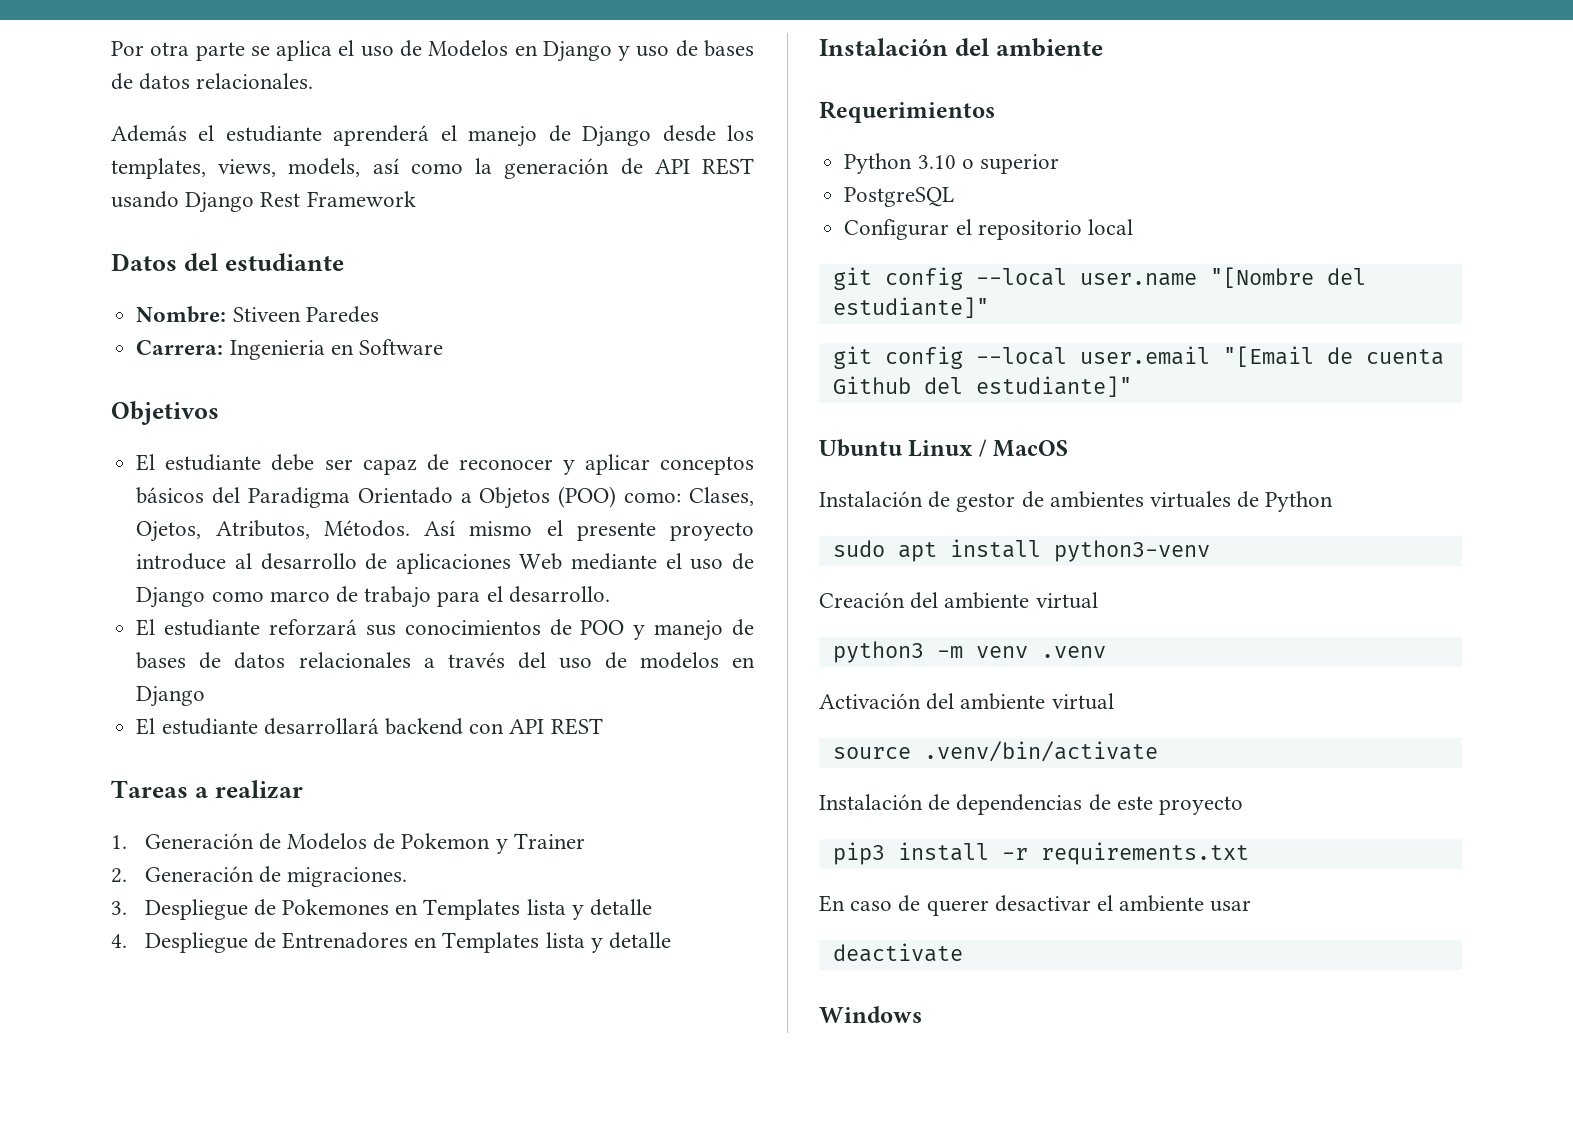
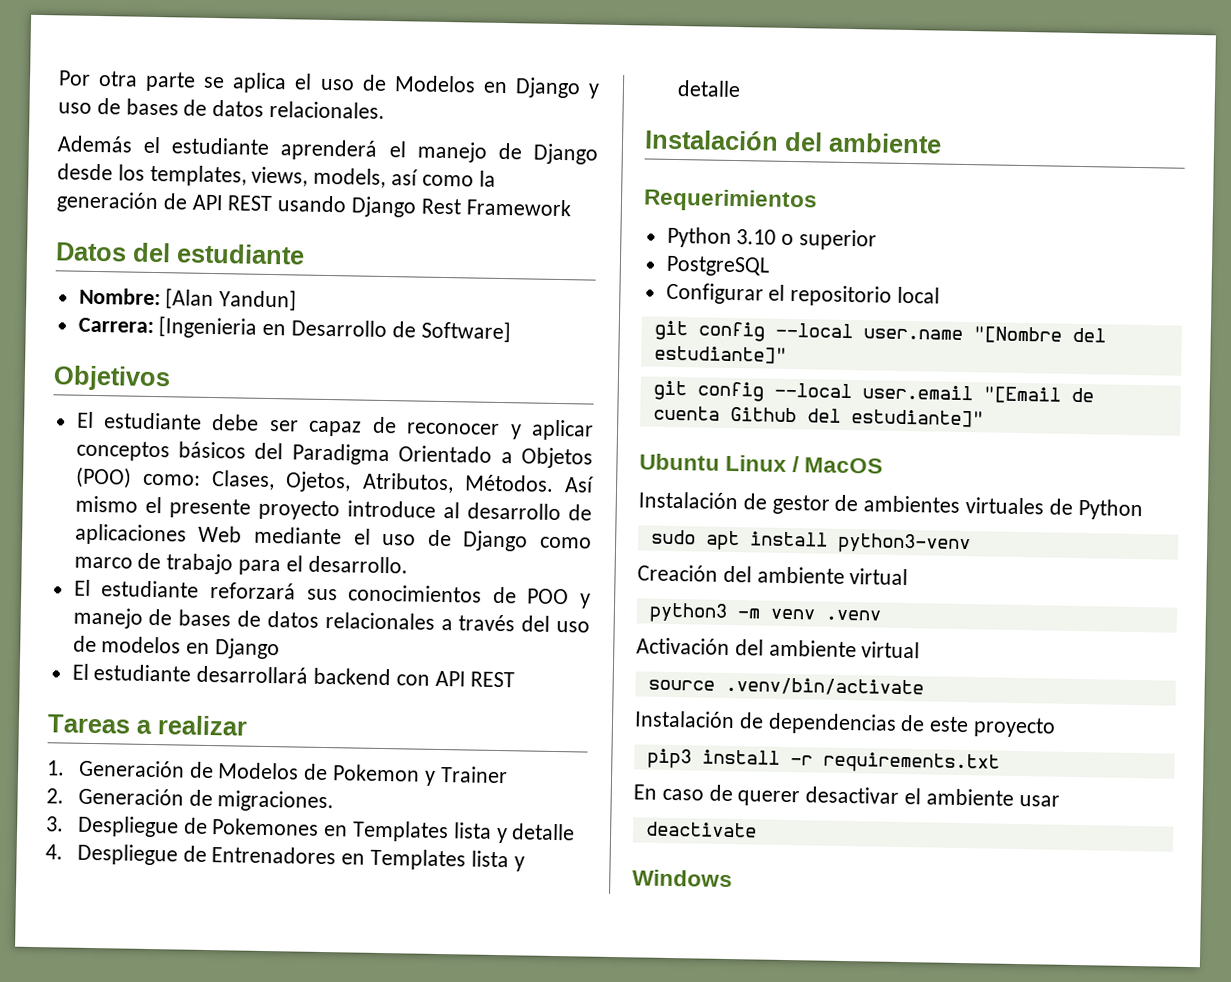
[232,306,379,323] Stiveen Paredes -> [165,288,298,311] [Alan Yandun]
[229,339,443,360] Ingenieria en Software -> [158,316,511,343] [Ingenieria en Desarrollo de Software]

